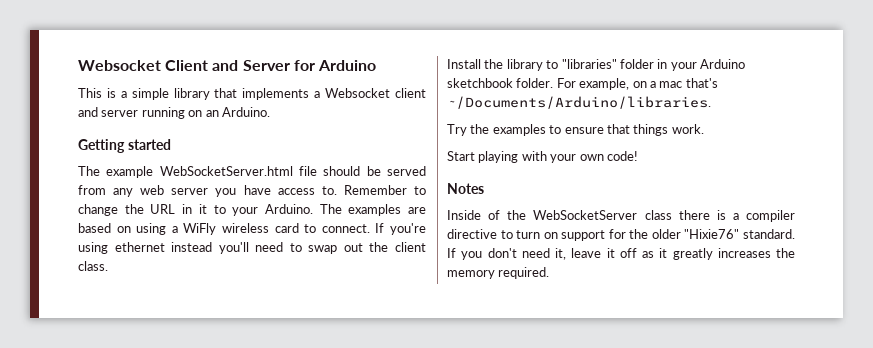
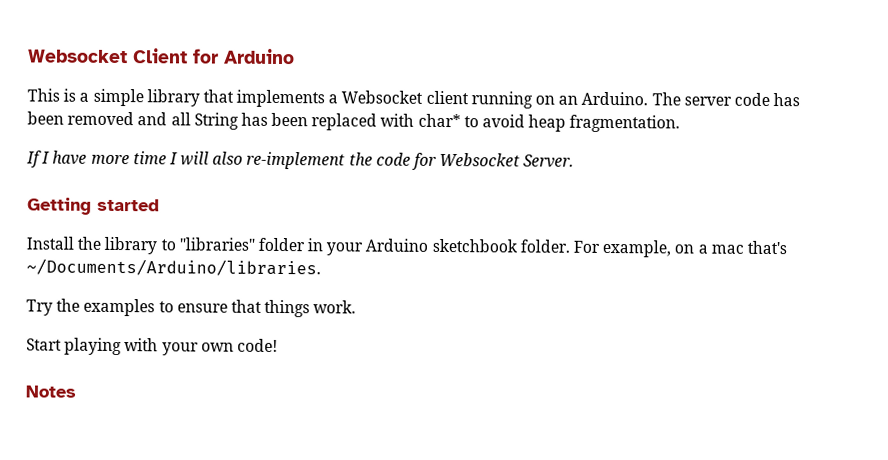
[212,60,290,71] and Server -> (188, 56) none
[78,107,139,117] and server -> (469, 97) none
[78,139,171,153] [78,166,426,178] [78,185,426,197] [78,204,426,216] [78,223,426,235] [78,242,426,254] [78,261,108,271] // Getting started // The example WebSocketServer.html file should be served from any web server you have access to. Remember to change the URL in it to your Arduino. The examples are based on using a WiFly wireless card to connect. If you're using ethernet instead you'll need to swap out the client class. -> [651,92,801,107] [27,111,681,133] [26,150,575,170] [27,197,160,215] The server code has been removed and all String has been replaced with char* to avoid heap fragmentation. // If I have more time I will also re-implement the code for Websocket Server. // Getting started
[447,210,795,222] [447,229,795,241] [447,248,795,260] [447,267,550,279] // Inside of the WebSocketServer class there is a compiler directive to turn on support for the older "Hixie76" standard. If you don't need it, leave it off as it greatly increases the memory required. -> (77, 391) none

